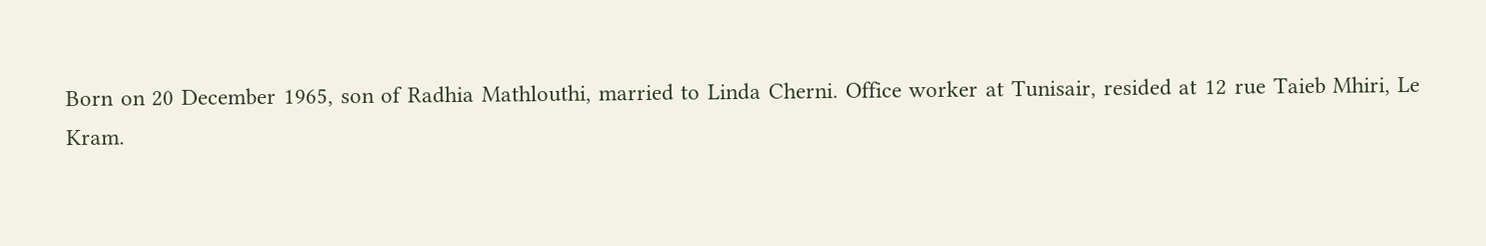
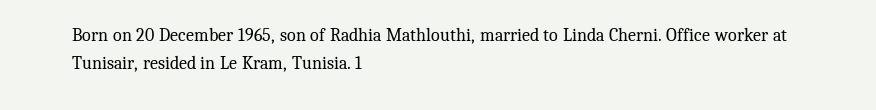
[1178,76,1420,96] [66,129,125,146] at 12 rue Taieb Mhiri, Le Kram. -> [200,56,363,72] in Le Kram, Tunisia. 1

